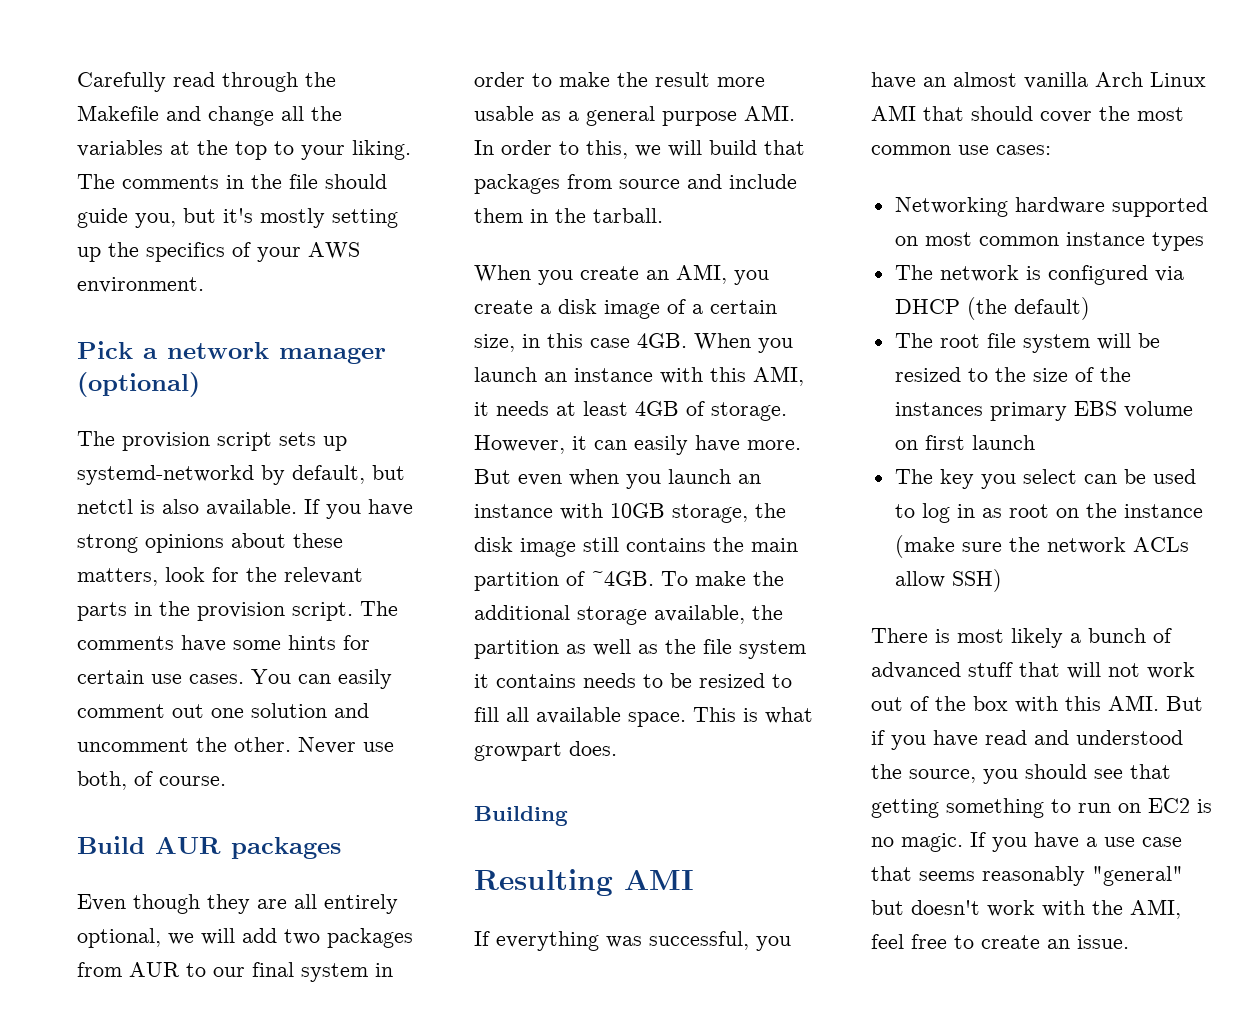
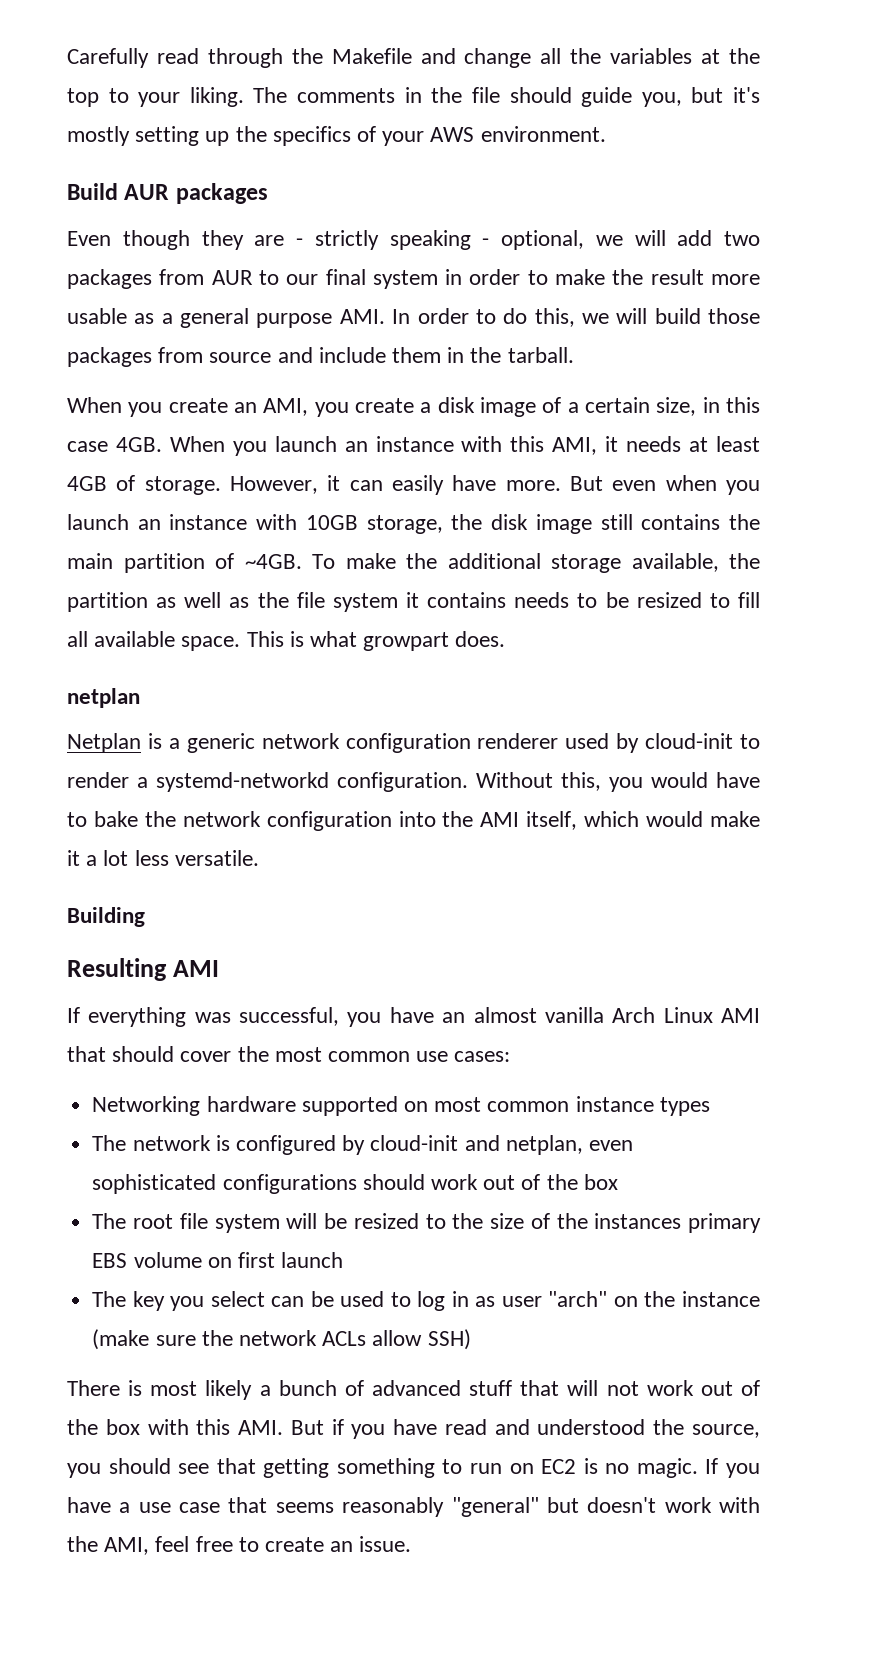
[77,341,386,364] [77,372,200,397] [77,431,347,451] [77,465,405,485] [77,499,413,519] [77,533,343,553] [77,567,363,586] [77,601,398,621] [77,635,370,652] [77,669,392,689] [77,703,369,718] [77,737,394,754] [77,771,226,790] // Pick a network manager (optional) // The provision script sets up systemd-networkd by default, but netctl is also available. If you have strong opinions about these matters, look for the relevant parts in the provision script. The comments have some hints for certain use cases. You can easily comment out one solution and uncomment the other. Never use both, of course. -> (606, 134) none
[294,894,398,914] all entirely -> [296,230,490,250] - strictly speaking -
(579, 148) none -> [503,308,528,324] do
[764,140,805,155] that -> [708,308,760,324] those
(617, 748) none -> [67,688,140,708] [67,733,760,753] [67,772,760,792] [67,811,760,831] [67,850,259,866] // netplan // Netplan is a generic network configuration renderer used by cloud-init to render a systemd-networkd configuration. Without this, you would have to bake the network configuration into the AMI itself, which would make it a lot less versatile.
[1154,266,1184,282] [894,297,1090,320] via DHCP (the default) -> [342,1135,633,1155] [92,1174,618,1194] by cloud-init and netplan, even sophisticated configurations should work out of the box
[1008,504,1049,518] root -> [501,1291,608,1307] user "arch"

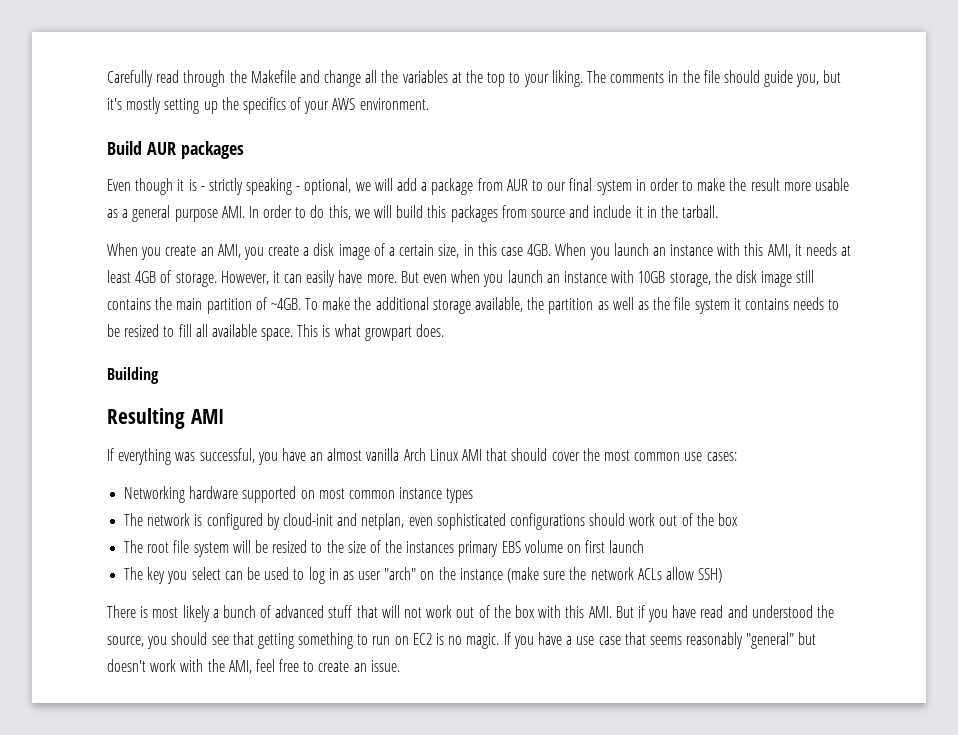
[201,230,285,250] they are -> [177,179,197,191] it is
[724,231,760,246] [67,269,152,289] two packages -> [421,178,474,195] a package
[708,308,760,324] those -> [427,205,447,218] this
[392,347,442,363] them -> [635,206,643,218] it
[67,688,140,708] [67,733,760,753] [67,772,760,792] [67,811,760,831] [67,850,259,866] // netplan // Netplan is a generic network configuration renderer used by cloud-init to render a systemd-networkd configuration. Without this, you would have to bake the network configuration into the AMI itself, which would make it a lot less versatile. -> (445, 330) none

